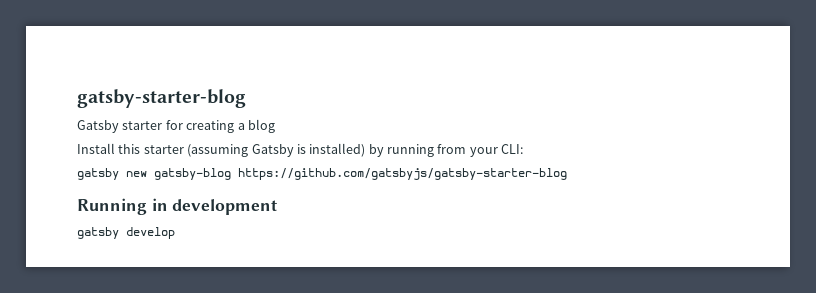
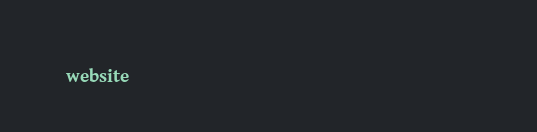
[77,89,246,108] [77,119,275,133] [77,143,524,157] [77,168,567,180] [77,198,278,215] [77,227,175,239] gatsby-starter-blog // Gatsby starter for creating a blog // Install this starter (assuming Gatsby is installed) by running from your CLI: // gatsby new gatsby-blog https://github.com/gatsbyjs/gatsby-starter-blog // Running in development // gatsby develop -> [66,68,129,82] website

